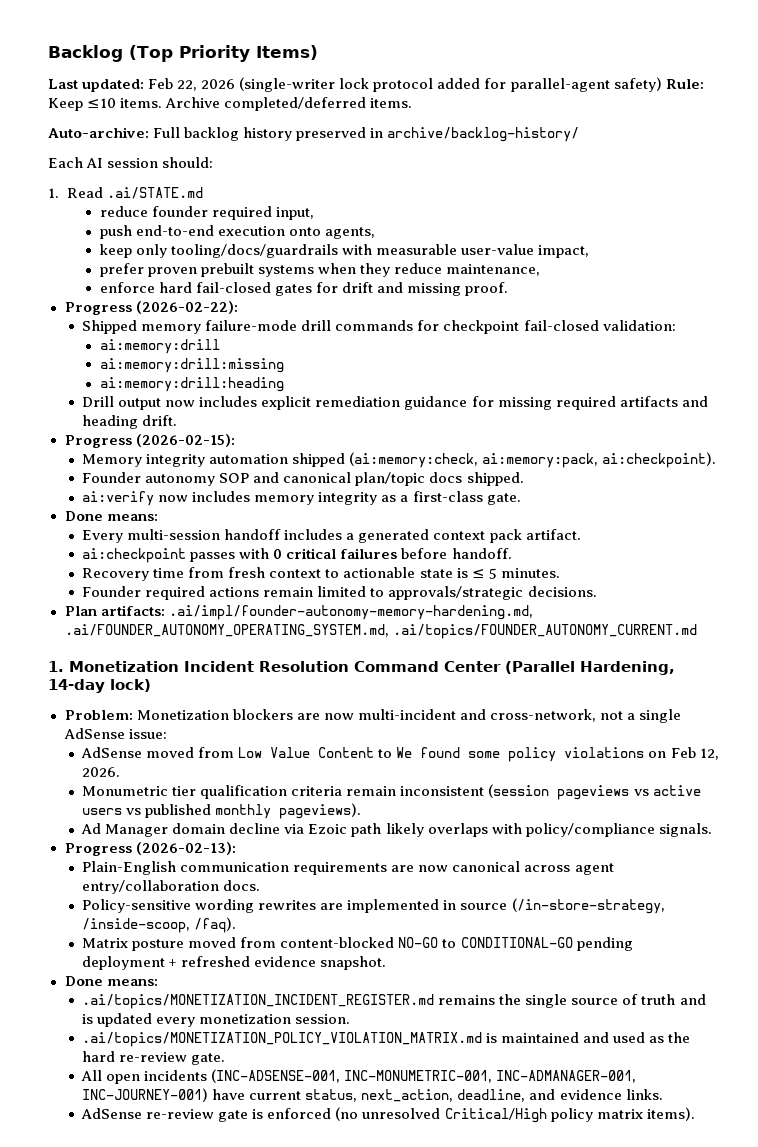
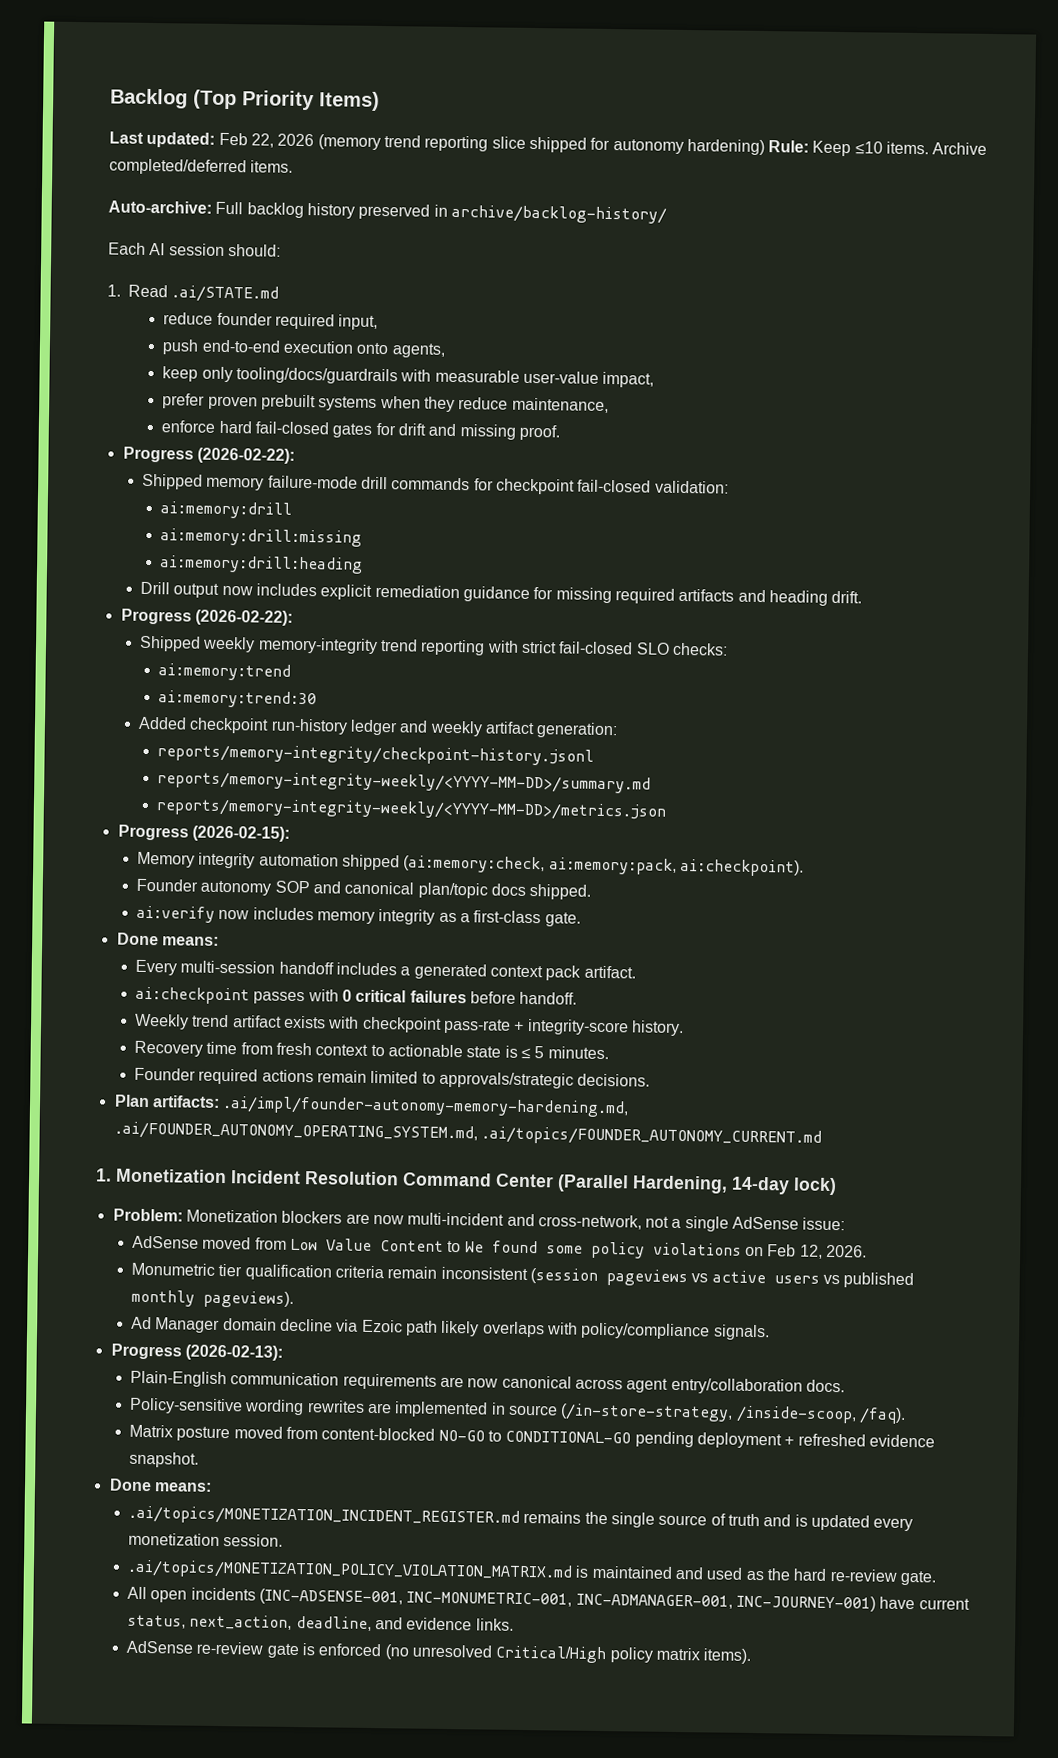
[239,77,662,92] (single-writer lock protocol added for parallel-agent safety) -> [317,134,765,156] (memory trend reporting slice shipped for autonomy hardening)
(178, 420) none -> [120,608,293,626] [139,635,728,656] [158,663,292,681] [158,690,318,709] [138,716,619,739] [157,744,595,766] [157,771,652,794] [156,798,667,821] // Progress (2026-02-22): // Shipped weekly memory-integrity trend reporting with strict fail-closed SLO checks: // ai:memory:trend // ai:memory:trend:30 // Added checkpoint run-history ledger and weekly artifact generation: // reports/memory-integrity/checkpoint-history.jsonl // reports/memory-integrity-weekly/<YYYY-MM-DD>/summary.md // reports/memory-integrity-weekly/<YYYY-MM-DD>/metrics.json
(512, 553) none -> [135,1013,684,1037] // Weekly trend artifact exists with checkpoint pass-rate + integrity-score history.

